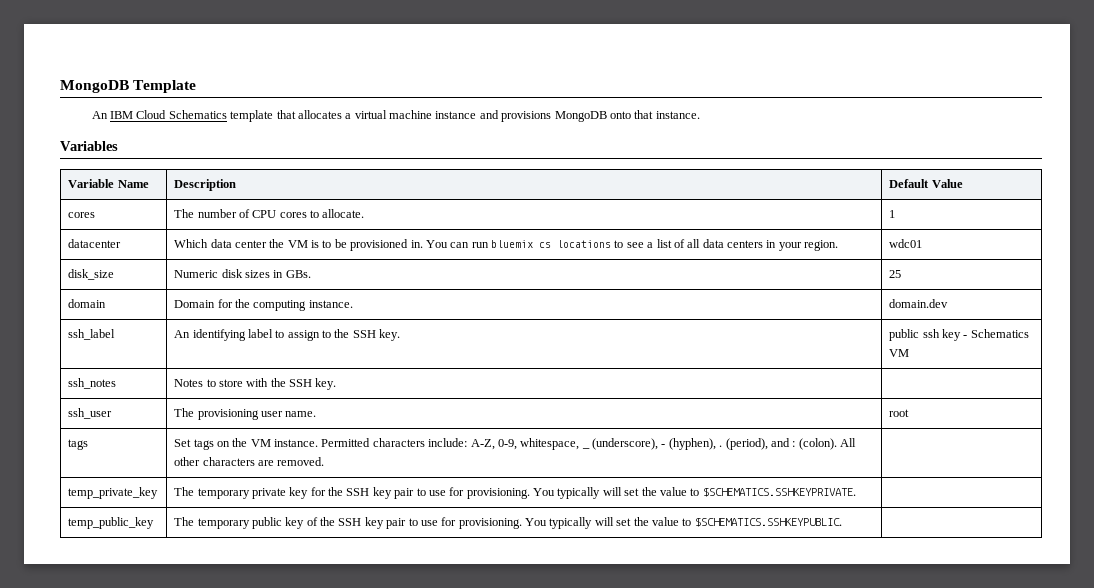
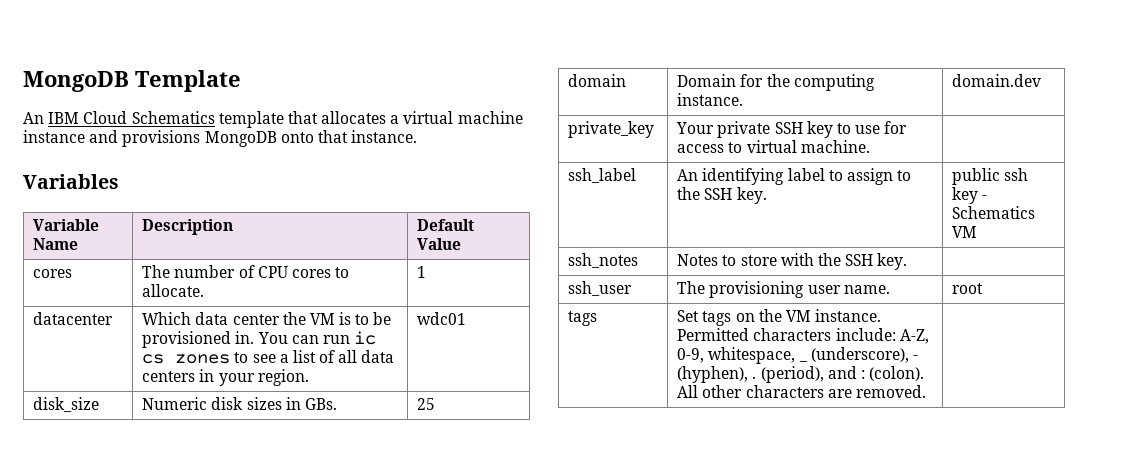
[491,240,612,248] bluemix cs locations -> [354,331,377,345] [142,354,231,364] ic cs zones
(949, 303) none -> [568,121,655,138] [676,121,908,138] [677,140,870,153] // private_key | Your private SSH key to use for access to virtual machine. |
[68,487,159,499] [174,487,856,499] [68,517,155,529] [174,517,842,529] // temp_private_key | The temporary private key for the SSH key pair to use for provisioning. You typically will set the value to $SCHEMATICS.SSHKEYPRIVATE. | // temp_public_key | The temporary public key of the SSH key pair to use for provisioning. You typically will set the value to $SCHEMATICS.SSHKEYPUBLIC. | -> (926, 391) none

